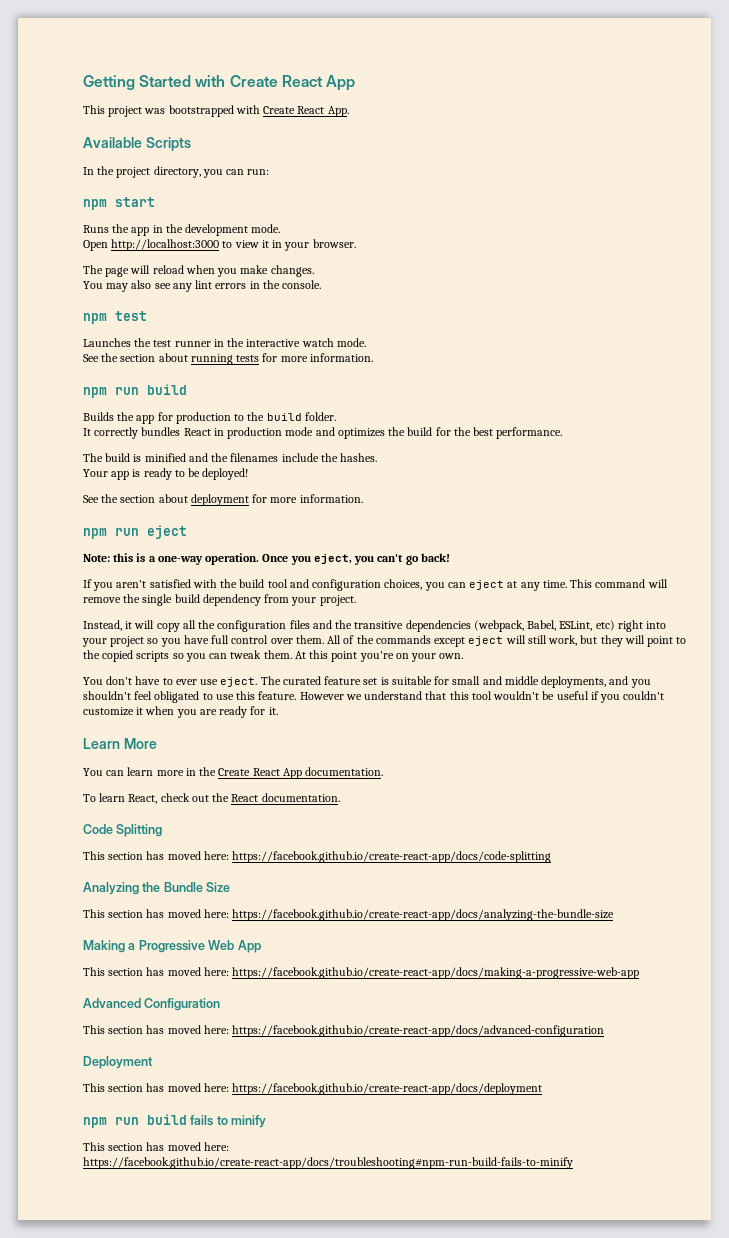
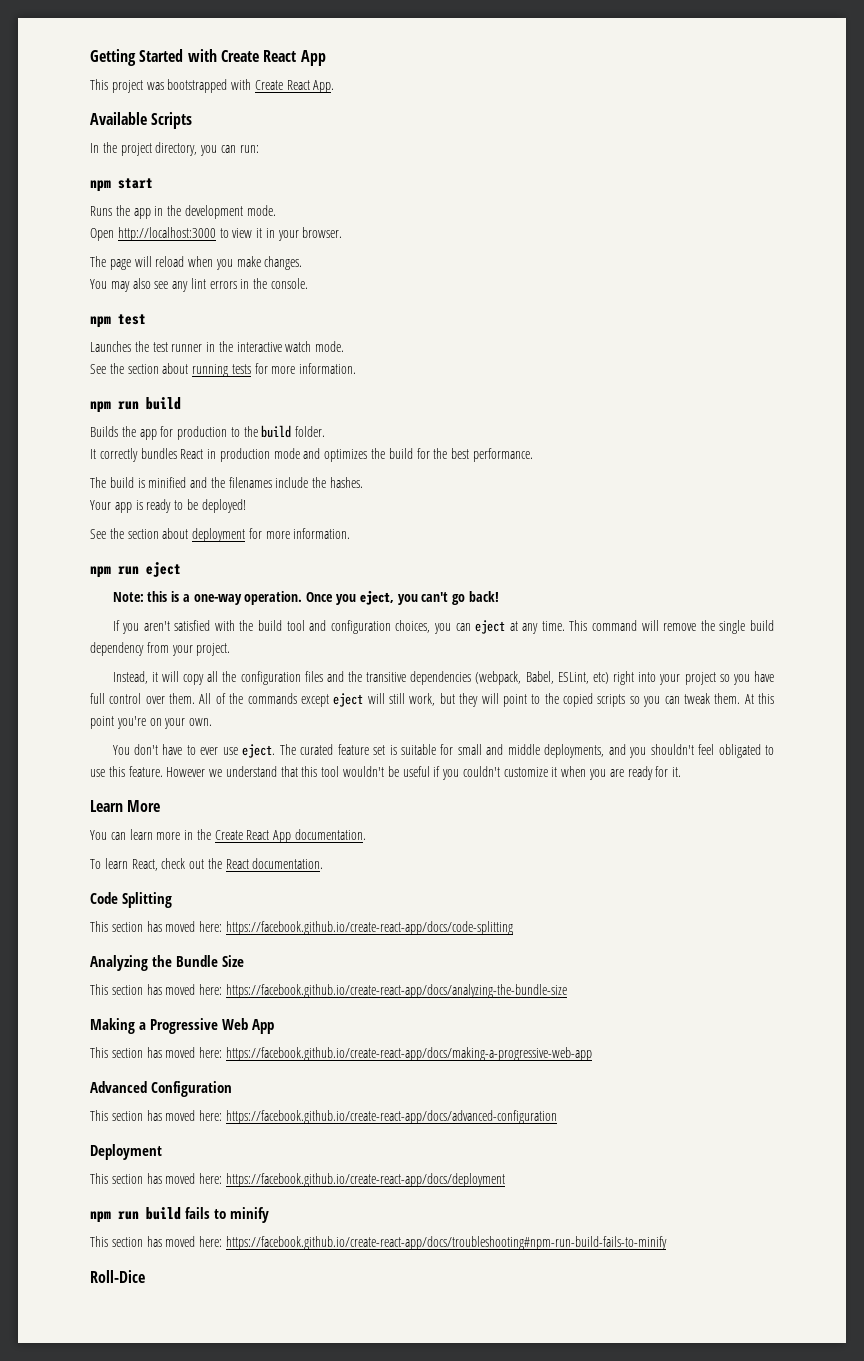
(573, 1163) none -> [90,1270,145,1283] // Roll-Dice

